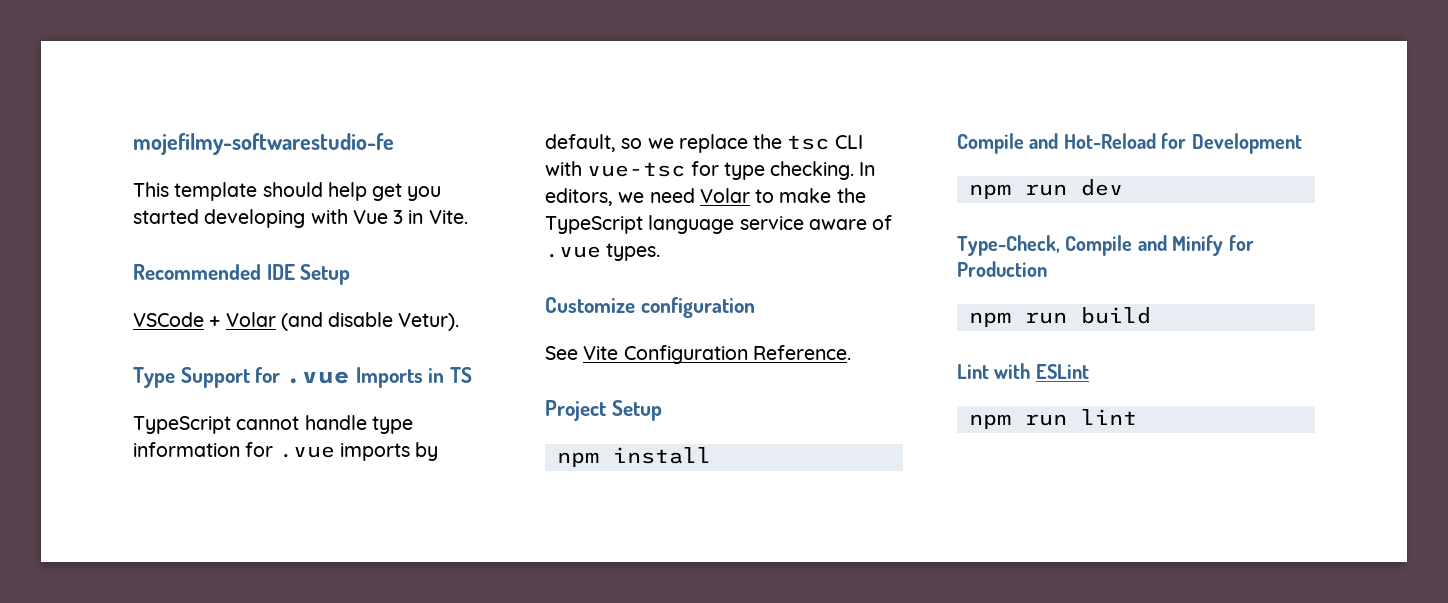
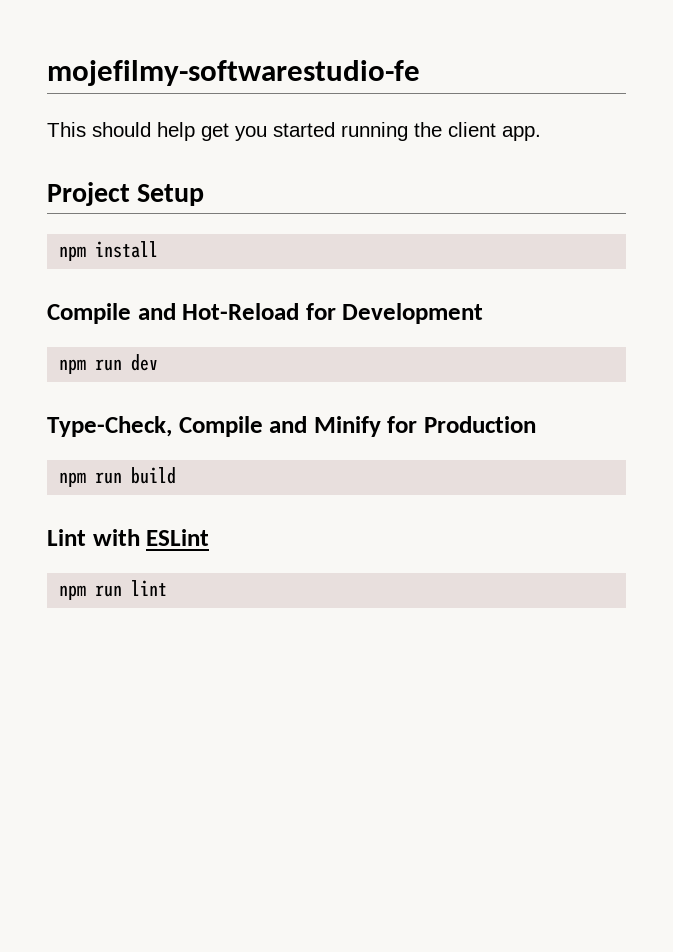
[174,182,258,201] template -> (86, 129) none
[204,209,468,228] [133,264,351,285] [133,312,460,331] [133,367,473,388] [133,415,413,434] [133,442,439,461] [545,134,863,153] [545,161,876,180] [545,188,866,206] [545,215,893,234] [545,243,661,261] [545,297,755,318] [545,345,851,364] developing with Vue 3 in Vite. // Recommended IDE Setup // VSCode + Volar (and disable Vetur). // Type Support for .vue Imports in TS // TypeScript cannot handle type information for .vue imports by default, so we replace the tsc CLI with vue-tsc for type checking. In editors, we need Volar to make the TypeScript language service aware of .vue types. // Customize configuration // See Vite Configuration Reference. -> [341,122,541,141] running the client app.

